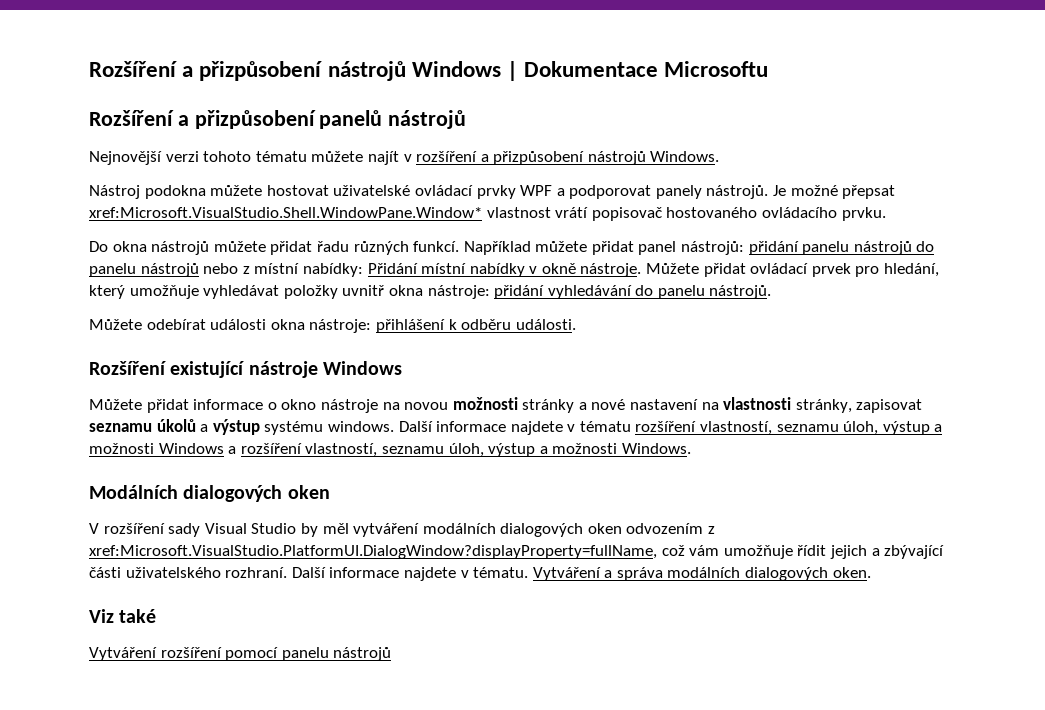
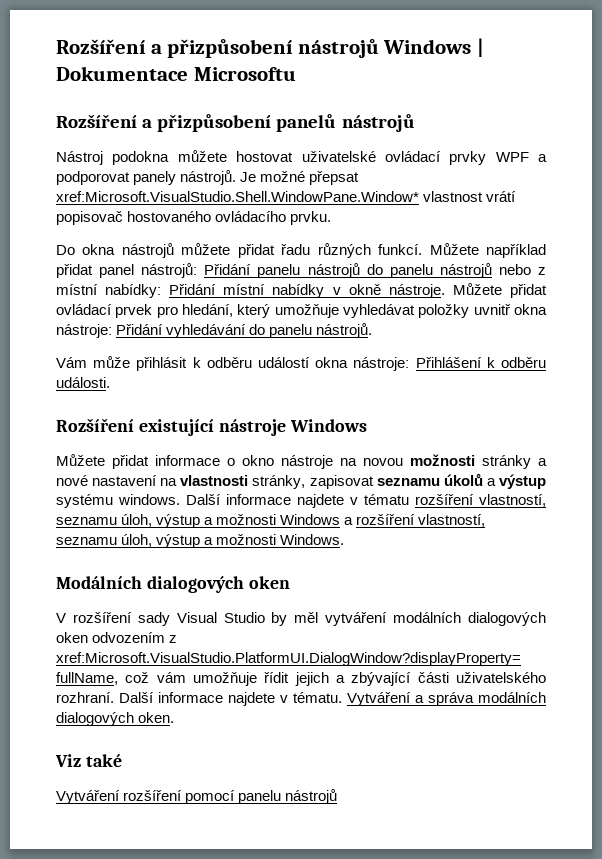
[89,151,720,165] // Nejnovější verzi tohoto tématu můžete najít v rozšíření a přizpůsobení nástrojů Windows. -> (415, 123) none
[463,241,588,255] Například můžete -> [429,243,546,258] Můžete například
[748,241,799,255] přidání -> [204,264,252,275] Přidání
[494,285,545,299] přidání -> [116,324,164,335] Přidání
[89,319,445,333] Můžete odebírat události okna nástroje: přihlášení -> [56,356,482,371] Vám může přihlásit k odběru událostí okna nástroje: Přihlášení

